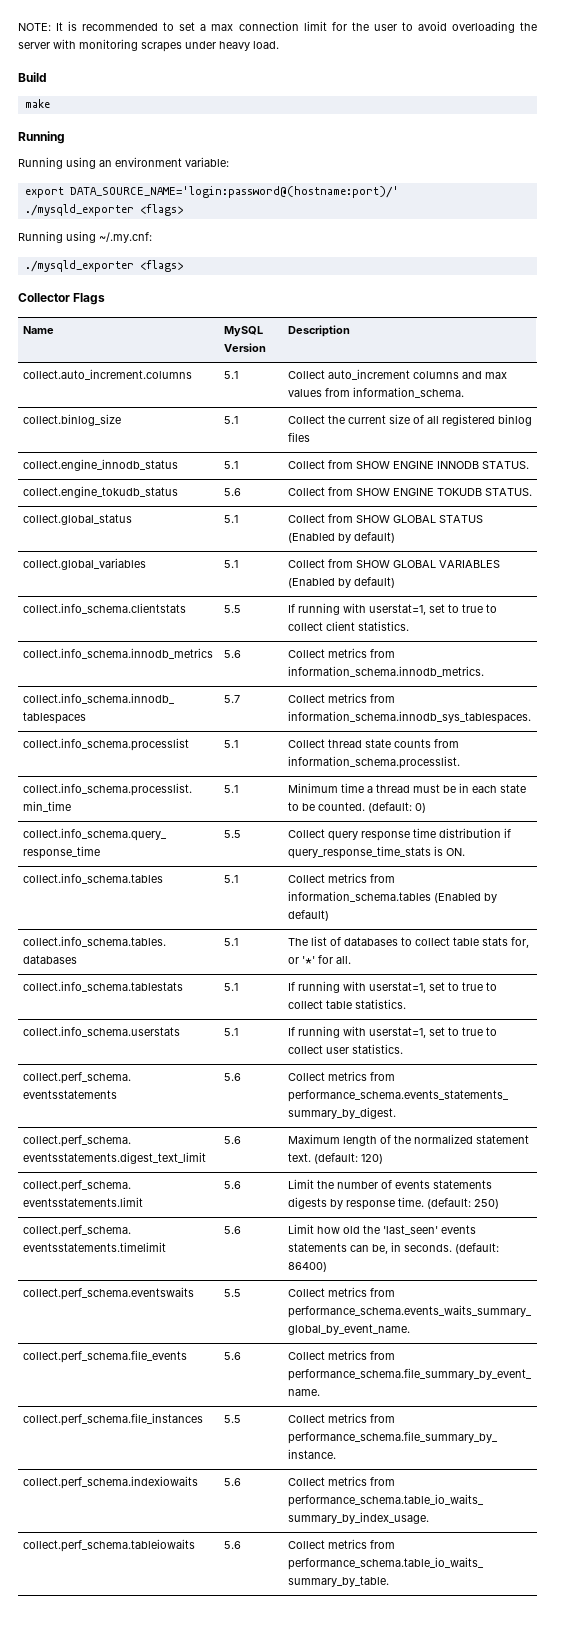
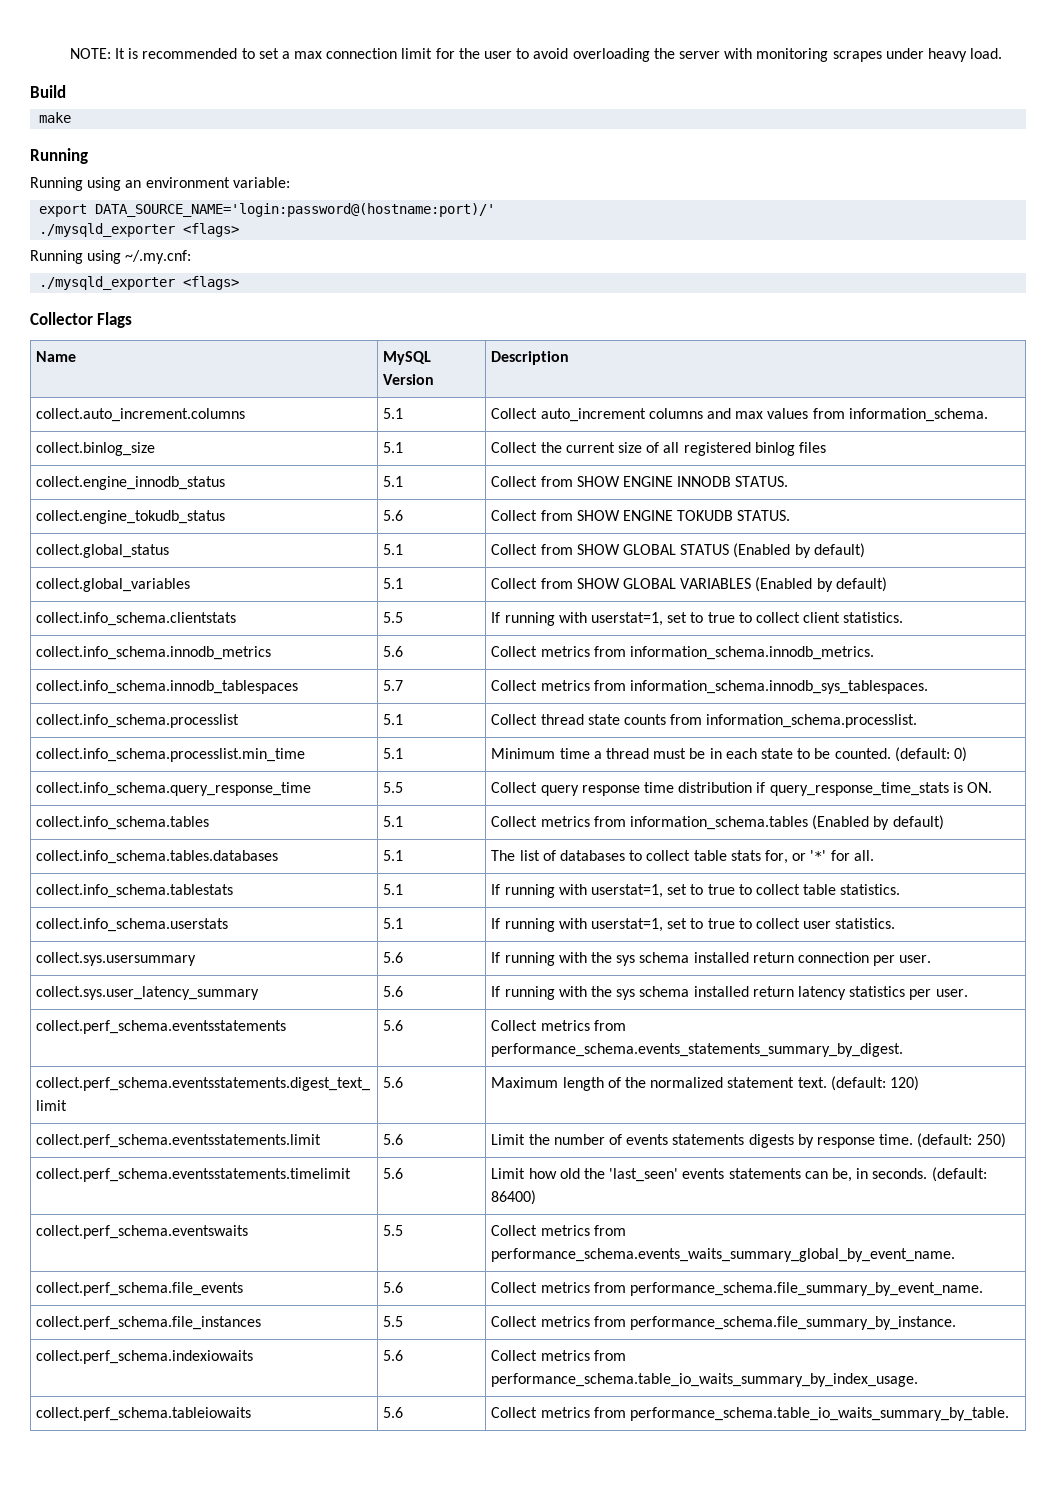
(403, 1049) none -> [36,952,197,966] [383,952,404,963] [491,952,932,966] [36,986,260,1000] [383,986,404,997] [491,986,968,1000] // collect.sys.usersummary | 5.6 | If running with the sys schema installed return connection per user. // collect.sys.user_latency_summary | 5.6 | If running with the sys schema installed return latency statistics per user.

